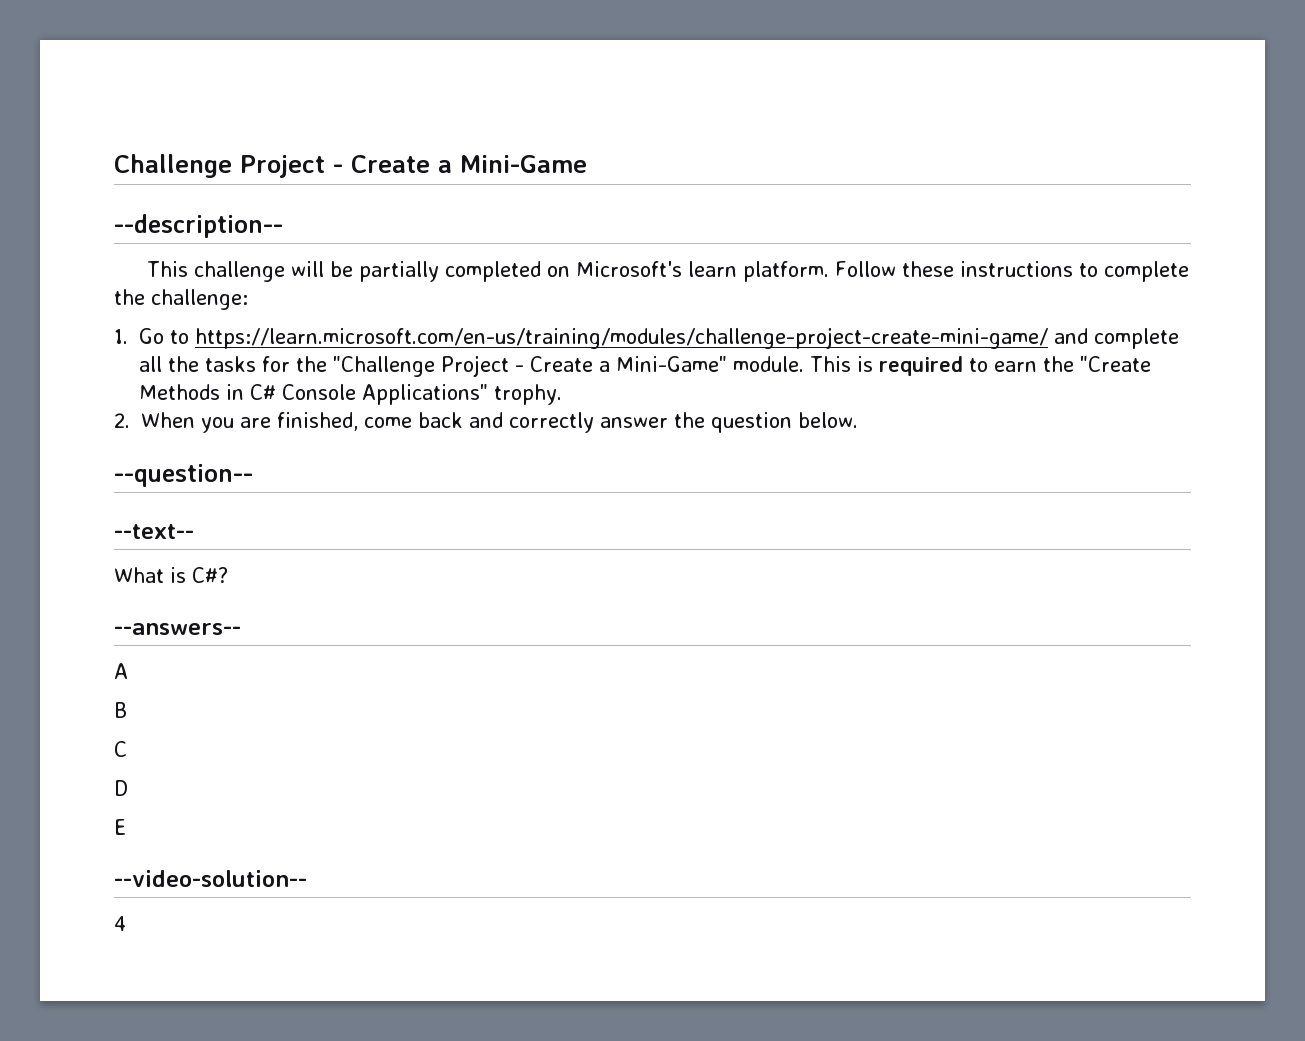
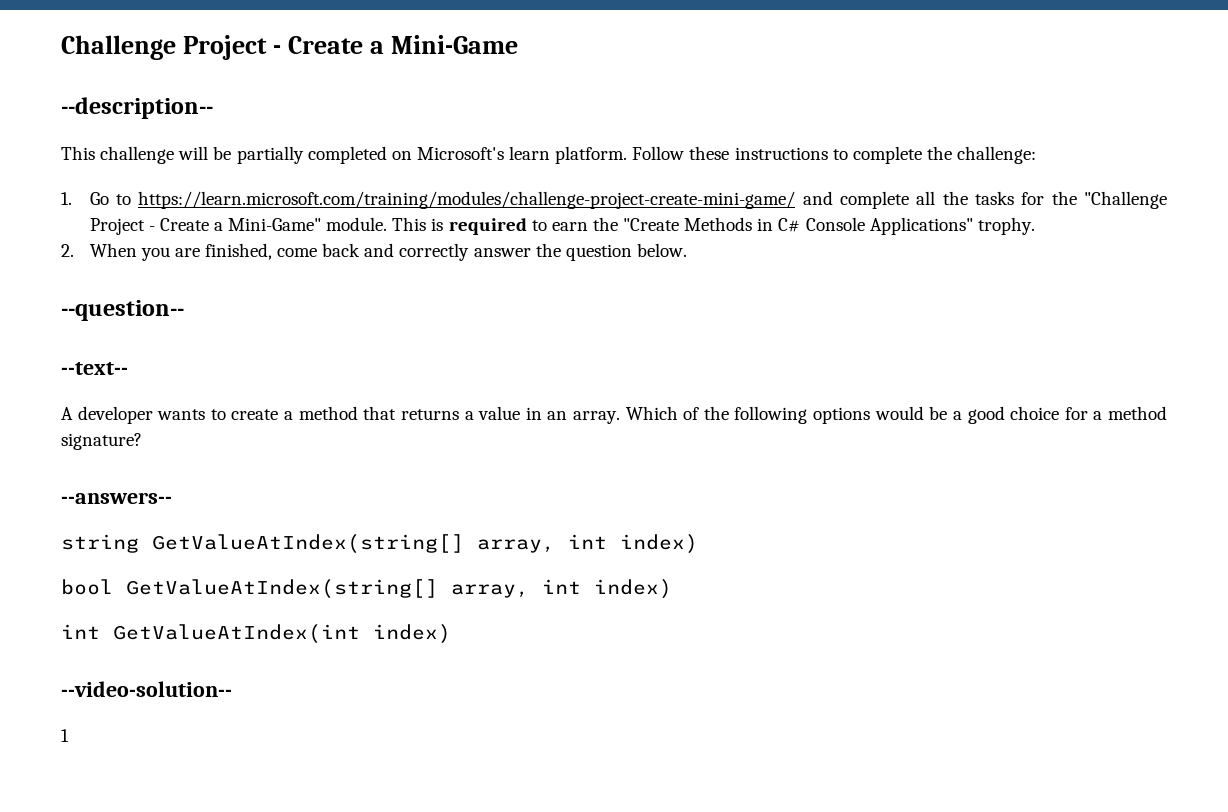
[195,327,1048,349] https://learn.microsoft.com/en-us/training/modules/challenge-project-create-mini-game/ -> [138,191,796,209] https://learn.microsoft.com/training/modules/challenge-project-create-mini-game/
[114,567,228,583] [114,623,241,635] [114,663,128,679] [114,702,127,718] [114,741,127,757] [114,780,128,796] [114,819,126,835] What is C#? // --answers-- // A // B // C // D // E -> [61,406,1167,424] [61,433,142,450] [61,492,172,504] [61,534,698,554] [61,579,672,599] [61,624,451,644] A developer wants to create a method that returns a value in an array. Which of the following options would be a good choice for a method signature? // --answers-- // string GetValueAtIndex(string[] array, int index) // bool GetValueAtIndex(string[] array, int index) // int GetValueAtIndex(int index)
[114,916,126,931] 4 -> [61,729,69,742] 1

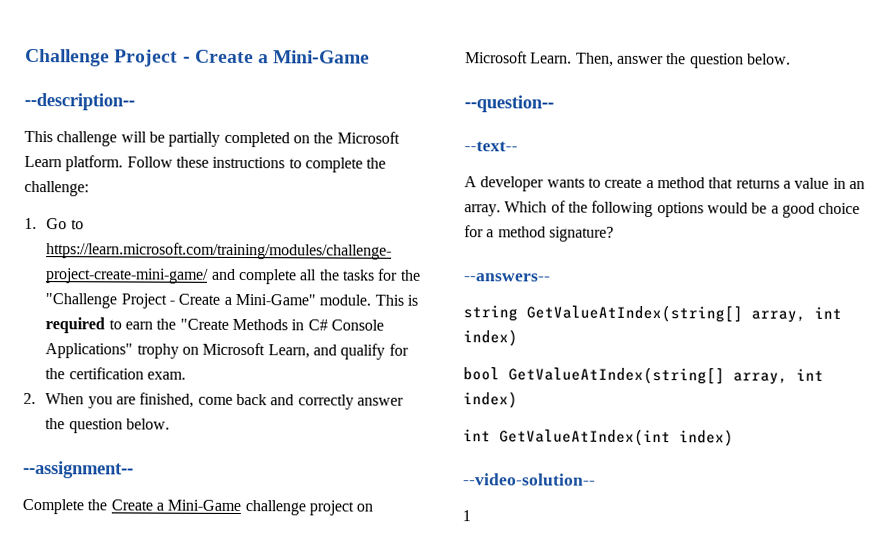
[416,146,551,160] Microsoft's learn -> [313,131,400,144] [24,155,62,168] the Microsoft Learn
[977,217,1035,235] trophy. -> [136,342,409,360] [45,367,187,380] trophy on Microsoft Learn, and qualify for the certification exam.
(687, 250) none -> [23,460,134,479] [22,498,374,516] [465,51,791,69] // --assignment-- // Complete the Create a Mini-Game challenge project on Microsoft Learn. Then, answer the question below.

